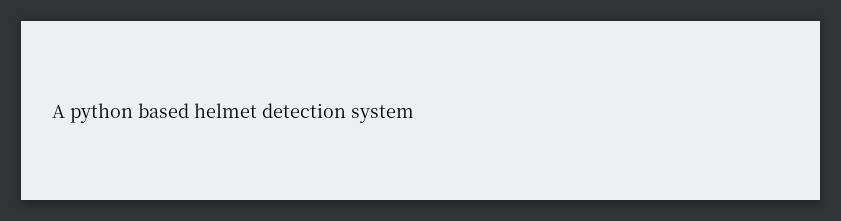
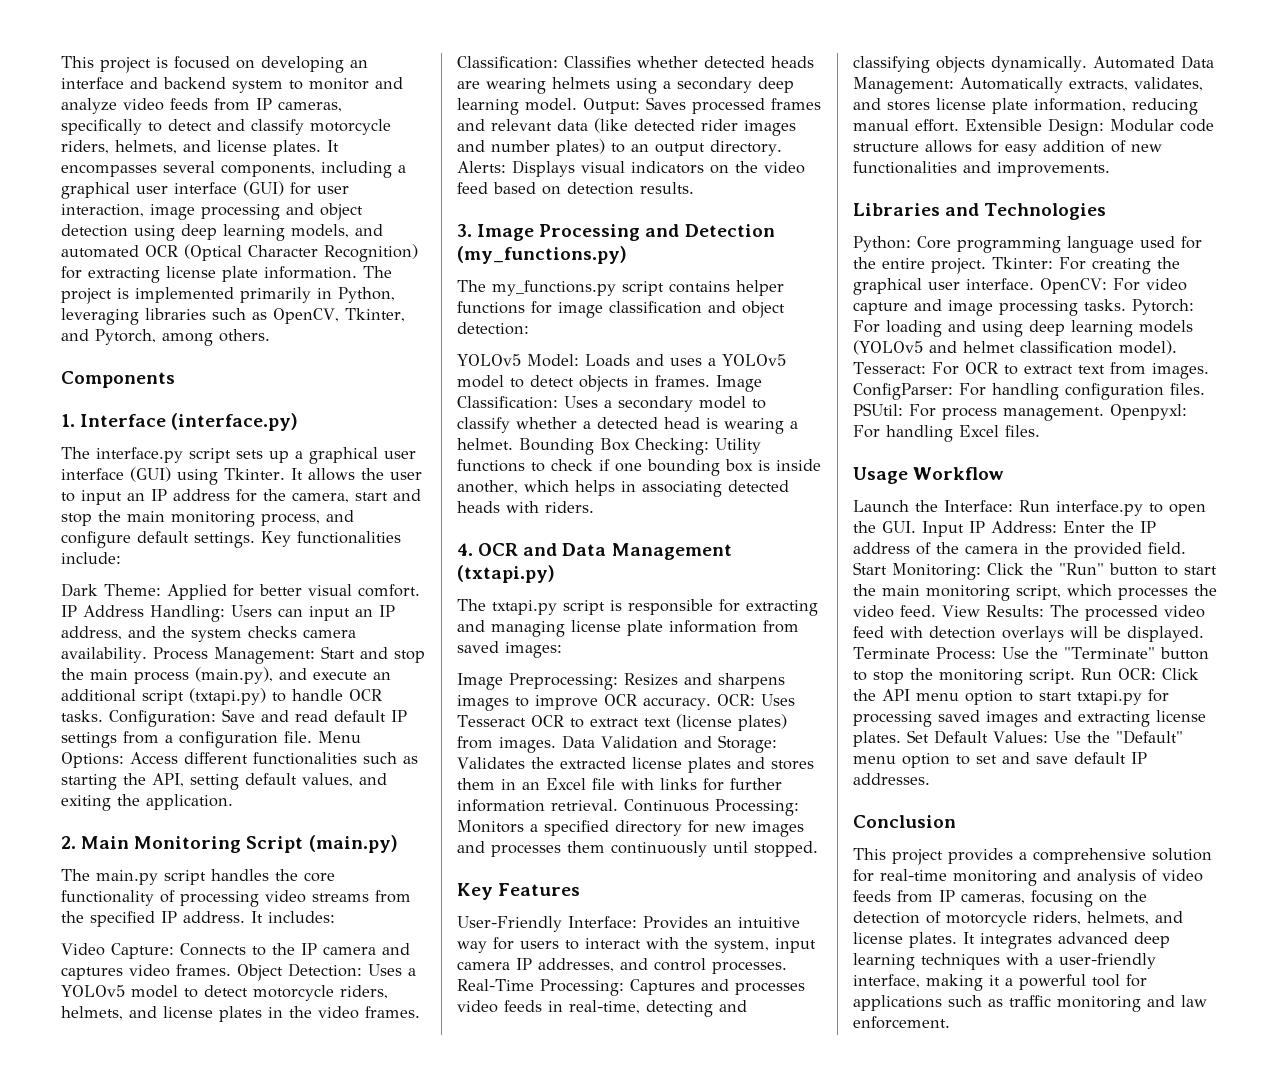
[52,103,414,123] A python based helmet detection system -> [61,56,368,73] [61,77,403,93] [61,98,342,114] [61,119,391,135] [61,140,339,156] [61,161,406,178] [61,181,349,199] [61,203,363,220] [61,224,383,241] [61,244,418,262] [61,266,392,283] [61,287,395,304] [61,308,405,325] [61,329,270,346] [61,371,175,388] [61,413,299,431] [61,447,416,464] [61,467,422,485] [61,489,421,505] [61,510,354,527] [61,531,401,548] [61,552,121,564] [61,583,420,600] [61,605,395,622] [61,626,356,642] [61,646,425,664] [61,667,391,684] [61,688,382,705] [61,709,407,727] [61,731,361,748] [61,752,418,768] [61,773,387,790] [61,794,233,811] [61,835,398,853] [61,869,335,885] [61,890,411,907] [61,911,335,927] [61,943,410,959] [61,963,416,981] [61,985,388,1001] [61,1006,420,1022] [457,56,814,69] [457,77,794,94] [457,97,821,115] [457,118,796,136] [457,139,782,156] [457,160,805,177] [457,182,694,195] [457,224,775,241] [457,246,627,264] [457,280,784,296] [457,301,785,318] [457,322,529,335] [457,354,786,367] [457,375,762,392] [457,396,766,412] [457,417,798,434] [457,438,761,455] [457,459,821,476] [457,480,789,497] [457,501,594,513] [457,543,732,560] [457,565,555,583] [457,599,818,616] [457,620,799,637] [457,641,562,658] [457,673,785,690] [457,694,795,711] [457,714,787,731] [457,735,777,753] [457,757,814,773] [457,778,782,791] [457,799,799,816] [457,820,804,837] [457,841,818,857] [457,883,581,900] [457,916,800,932] [457,937,816,953] [457,958,787,974] [457,979,805,996] [457,1000,747,1017] [853,55,1214,73] [853,77,1203,94] [853,98,1198,115] [853,118,1214,136] [853,140,1162,156] [853,161,1110,177] [853,203,1107,220] [853,236,1202,253] [853,257,1180,274] [853,278,1187,295] [853,299,1194,316] [853,320,1193,337] [853,340,1177,355] [853,362,1209,379] [853,383,1205,400] [853,403,1187,421] [853,425,1040,442] [853,467,1005,484] [853,500,1206,516] [853,521,1156,537] [853,542,1186,558] [853,562,1217,580] [853,584,1217,601] [853,605,1205,621] [853,626,1204,642] [853,647,1209,660] [853,668,1199,685] [853,689,1169,705] [853,710,1206,727] [853,730,1183,747] [853,752,1147,768] [853,773,930,785] [853,815,956,828] [853,848,1212,865] [853,869,1203,886] [853,890,1147,907] [853,911,1183,927] [853,932,1170,949] [853,953,1156,970] [853,974,1147,991] [853,995,1207,1012] [853,1016,950,1029] This project is focused on developing an interface and backend system to monitor and analyze video feeds from IP cameras, specifically to detect and classify motorcycle riders, helmets, and license plates. It encompasses several components, including a graphical user interface (GUI) for user interaction, image processing and object detection using deep learning models, and automated OCR (Optical Character Recognition) for extracting license plate information. The project is implemented primarily in Python, leveraging libraries such as OpenCV, Tkinter, and Pytorch, among others. // Components // 1. Interface (interface.py) // The interface.py script sets up a graphical user interface (GUI) using Tkinter. It allows the user to input an IP address for the camera, start and stop the main monitoring process, and configure default settings. Key functionalities include: // Dark Theme: Applied for better visual comfort. IP Address Handling: Users can input an IP address, and the system checks camera availability. Process Management: Start and stop the main process (main.py), and execute an additional script (txtapi.py) to handle OCR tasks. Configuration: Save and read default IP settings from a configuration file. Menu Options: Access different functionalities such as starting the API, setting default values, and exiting the application. // 2. Main Monitoring Script (main.py) // The main.py script handles the core functionality of processing video streams from the specified IP address. It includes: // Video Capture: Connects to the IP camera and captures video frames. Object Detection: Uses a YOLOv5 model to detect motorcycle riders, helmets, and license plates in the video frames. Classification: Classifies whether detected heads are wearing helmets using a secondary deep learning model. Output: Saves processed frames and relevant data (like detected rider images and number plates) to an output directory. Alerts: Displays visual indicators on the video feed based on detection results. // 3. Image Processing and Detection (my_functions.py) // The my_functions.py script contains helper functions for image classification and object detection: // YOLOv5 Model: Loads and uses a YOLOv5 model to detect objects in frames. Image Classification: Uses a secondary model to classify whether a detected head is wearing a helmet. Bounding Box Checking: Utility functions to check if one bounding box is inside another, which helps in associating detected heads with riders. // 4. OCR and Data Management (txtapi.py) // The txtapi.py script is responsible for extracting and managing license plate information from saved images: // Image Preprocessing: Resizes and sharpens images to improve OCR accuracy. OCR: Uses Tesseract OCR to extract text (license plates) from images. Data Validation and Storage: Validates the extracted license plates and stores them in an Excel file with links for further information retrieval. Continuous Processing: Monitors a specified directory for new images and processes them continuously until stopped. // Key Features // User-Friendly Interface: Provides an intuitive way for users to interact with the system, input camera IP addresses, and control processes. Real-Time Processing: Captures and processes video feeds in real-time, detecting and classifying objects dynamically. Automated Data Management: Automatically extracts, validates, and stores license plate information, reducing manual effort. Extensible Design: Modular code structure allows for easy addition of new functionalities and improvements. // Libraries and Technologies // Python: Core programming language used for the entire project. Tkinter: For creating the graphical user interface. OpenCV: For video capture and image processing tasks. Pytorch: For loading and using deep learning models (YOLOv5 and helmet classification model). Tesseract: For OCR to extract text from images. ConfigParser: For handling configuration files. PSUtil: For process management. Openpyxl: For handling Excel files. // Usage Workflow // Launch the Interface: Run interface.py to open the GUI. Input IP Address: Enter the IP address of the camera in the provided field. Start Monitoring: Click the "Run" button to start the main monitoring script, which processes the video feed. View Results: The processed video feed with detection overlays will be displayed. Terminate Process: Use the "Terminate" button to stop the monitoring script. Run OCR: Click the API menu option to start txtapi.py for processing saved images and extracting license plates. Set Default Values: Use the "Default" menu option to set and save default IP addresses. // Conclusion // This project provides a comprehensive solution for real-time monitoring and analysis of video feeds from IP cameras, focusing on the detection of motorcycle riders, helmets, and license plates. It integrates advanced deep learning techniques with a user-friendly interface, making it a powerful tool for applications such as traffic monitoring and law enforcement.

